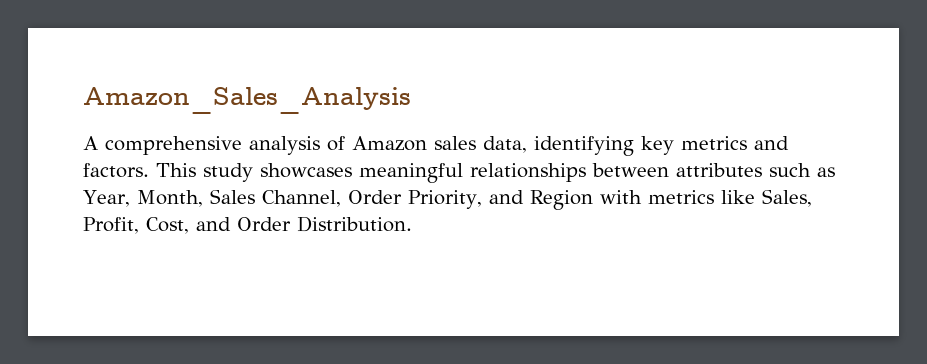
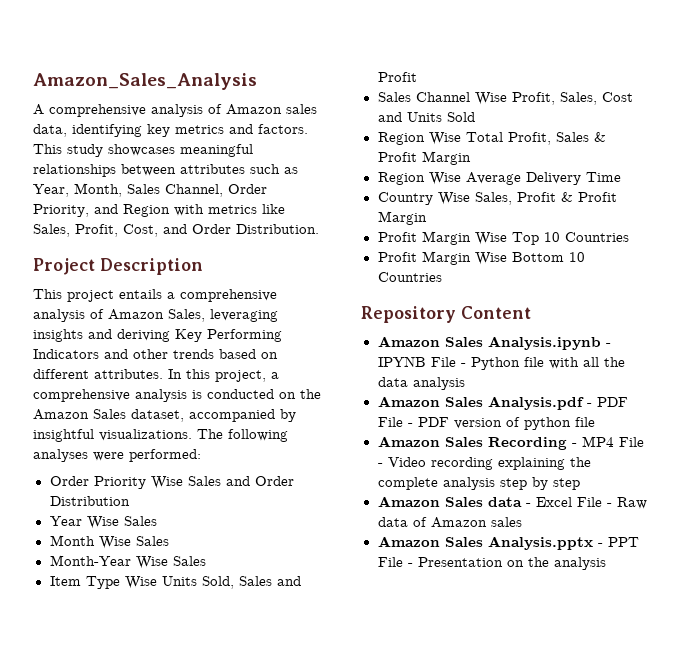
(412, 224) none -> [33,258,203,275] [33,289,277,302] [33,309,278,322] [33,329,282,342] [33,349,278,359] [33,369,279,382] [33,389,321,402] [33,409,296,422] [33,429,288,442] [33,449,201,462] [49,476,294,489] [49,496,130,506] [49,516,157,529] [49,535,169,549] [49,555,206,569] [49,576,301,589] [377,72,417,82] [377,92,633,105] [377,112,475,122] [377,132,606,145] [377,151,471,165] [377,172,621,185] [377,192,617,205] [377,211,427,225] [377,231,629,245] [377,251,585,265] [377,272,442,282] [361,306,531,323] [377,336,611,350] [377,356,625,370] [377,377,465,390] [377,396,628,410] [377,417,595,430] [377,436,644,450] [377,457,591,470] [377,477,580,490] [377,496,647,509] [377,517,522,528] [377,536,639,550] [377,557,606,570] // Project Description // This project entails a comprehensive analysis of Amazon Sales, leveraging insights and deriving Key Performing Indicators and other trends based on different attributes. In this project, a comprehensive analysis is conducted on the Amazon Sales dataset, accompanied by insightful visualizations. The following analyses were performed: // Order Priority Wise Sales and Order Distribution // Year Wise Sales // Month Wise Sales // Month-Year Wise Sales // Item Type Wise Units Sold, Sales and Profit // Sales Channel Wise Profit, Sales, Cost and Units Sold // Region Wise Total Profit, Sales & Profit Margin // Region Wise Average Delivery Time // Country Wise Sales, Profit & Profit Margin // Profit Margin Wise Top 10 Countries // Profit Margin Wise Bottom 10 Countries // Repository Content // Amazon Sales Analysis.ipynb - IPYNB File - Python file with all the data analysis // Amazon Sales Analysis.pdf - PDF File - PDF version of python file // Amazon Sales Recording - MP4 File - Video recording explaining the complete analysis step by step // Amazon Sales data - Excel File - Raw data of Amazon sales // Amazon Sales Analysis.pptx - PPT File - Presentation on the analysis

